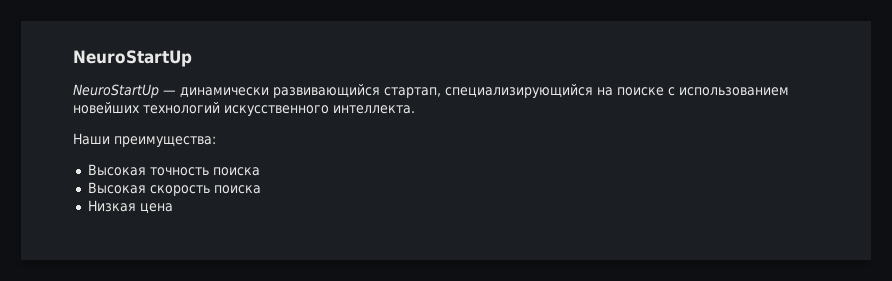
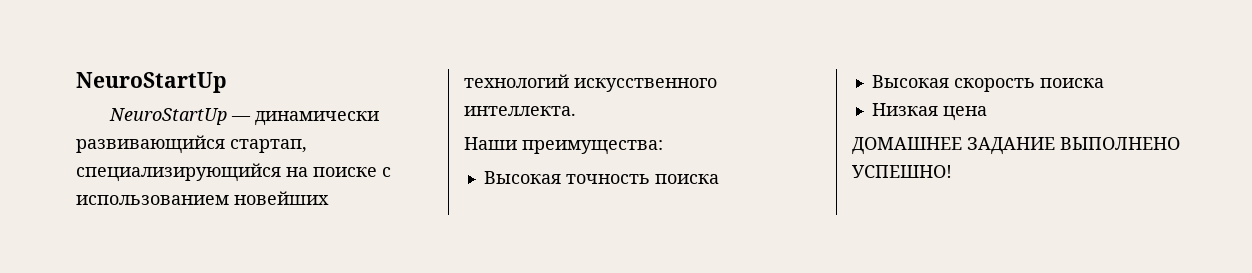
(173, 208) none -> [852,137,1180,155] [852,165,952,178] // ДОМАШНЕЕ ЗАДАНИЕ ВЫПОЛНЕНО УСПЕШНО!

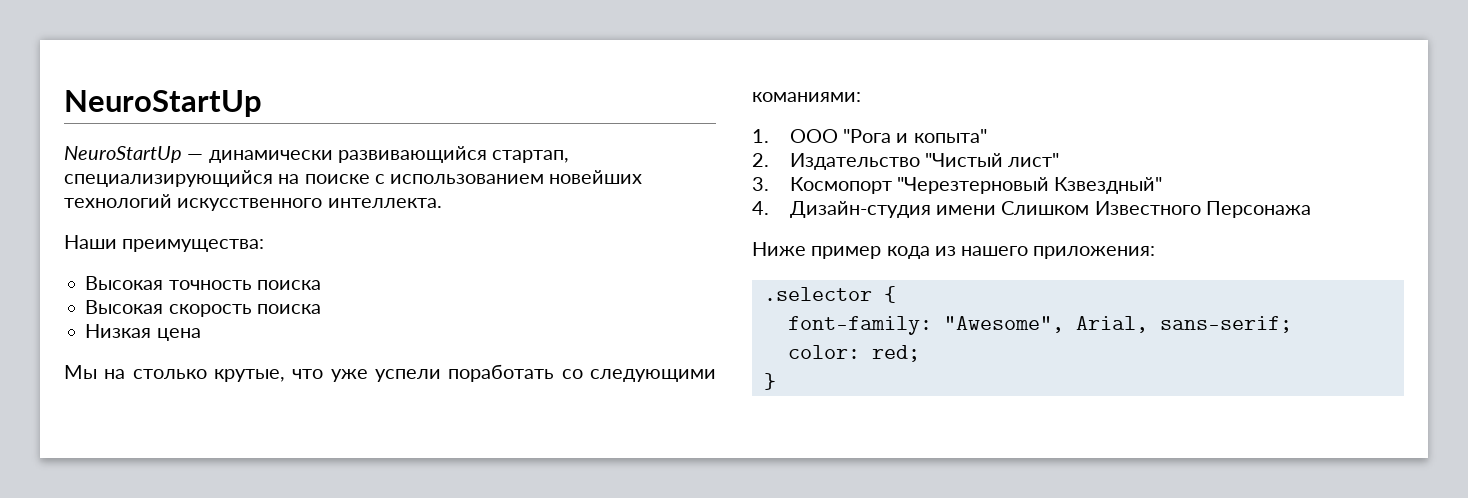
[852,137,1180,155] [852,165,952,178] ДОМАШНЕЕ ЗАДАНИЕ ВЫПОЛНЕНО УСПЕШНО! -> [64,364,716,382] [752,92,861,102] [752,129,987,143] [752,153,1060,170] [752,177,1163,194] [752,201,1311,218] [752,242,1156,259] [763,286,896,303] [787,316,1292,335] [787,345,920,362] [763,373,776,390] Мы на столько крутые, что уже успели поработать со следующими команиями: // 1. ООО "Рога и копыта" // 2. Издательство "Чистый лист" // 3. Космопорт "Черезтерновый Кзвездный" // 4. Дизайн-студия имени Слишком Известного Персонажа // Ниже пример кода из нашего приложения: // .selector { // font-family: "Awesome", Arial, sans-serif; // color: red; // }

